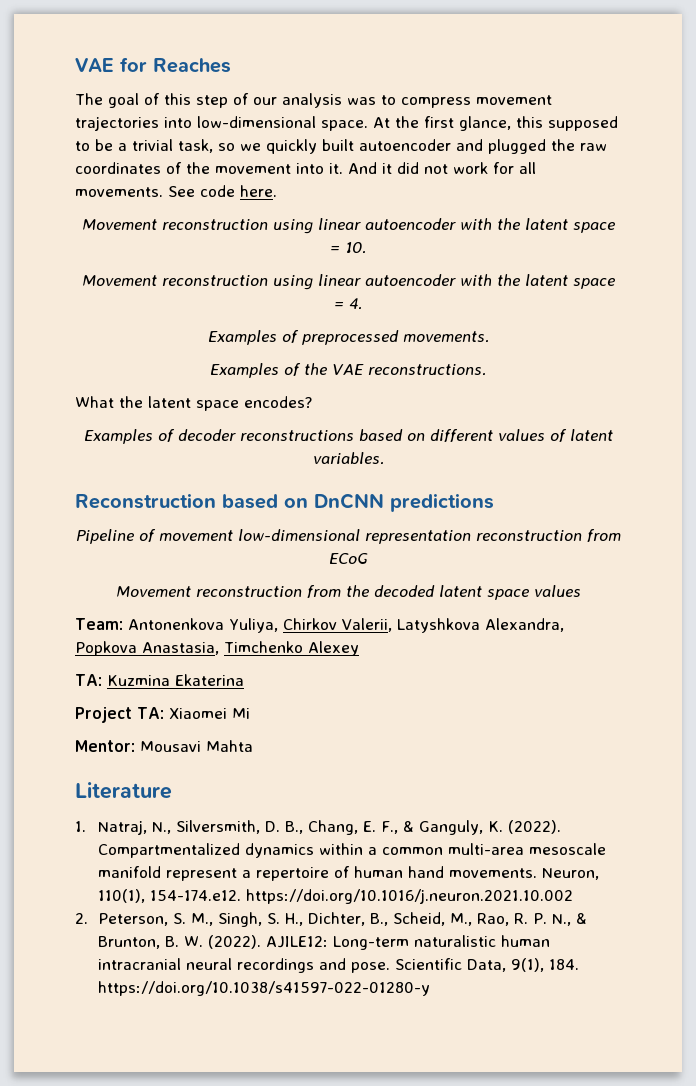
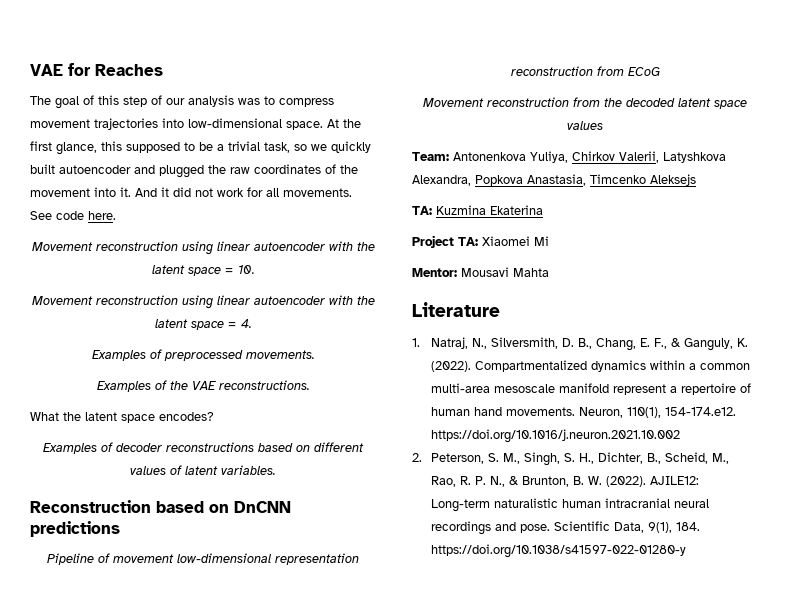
[224,641,359,656] Timchenko Alexey -> [590,174,696,186] Timcenko Aleksejs

